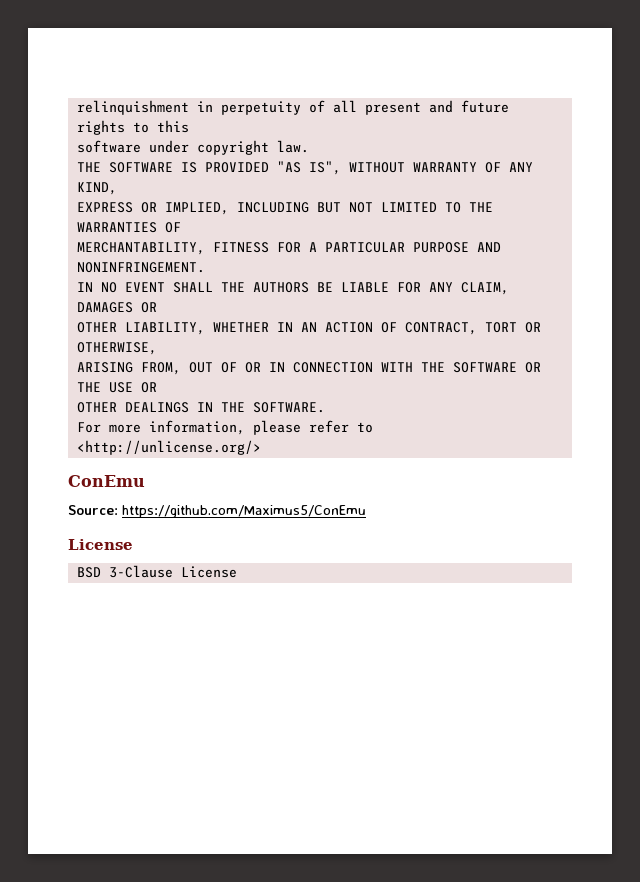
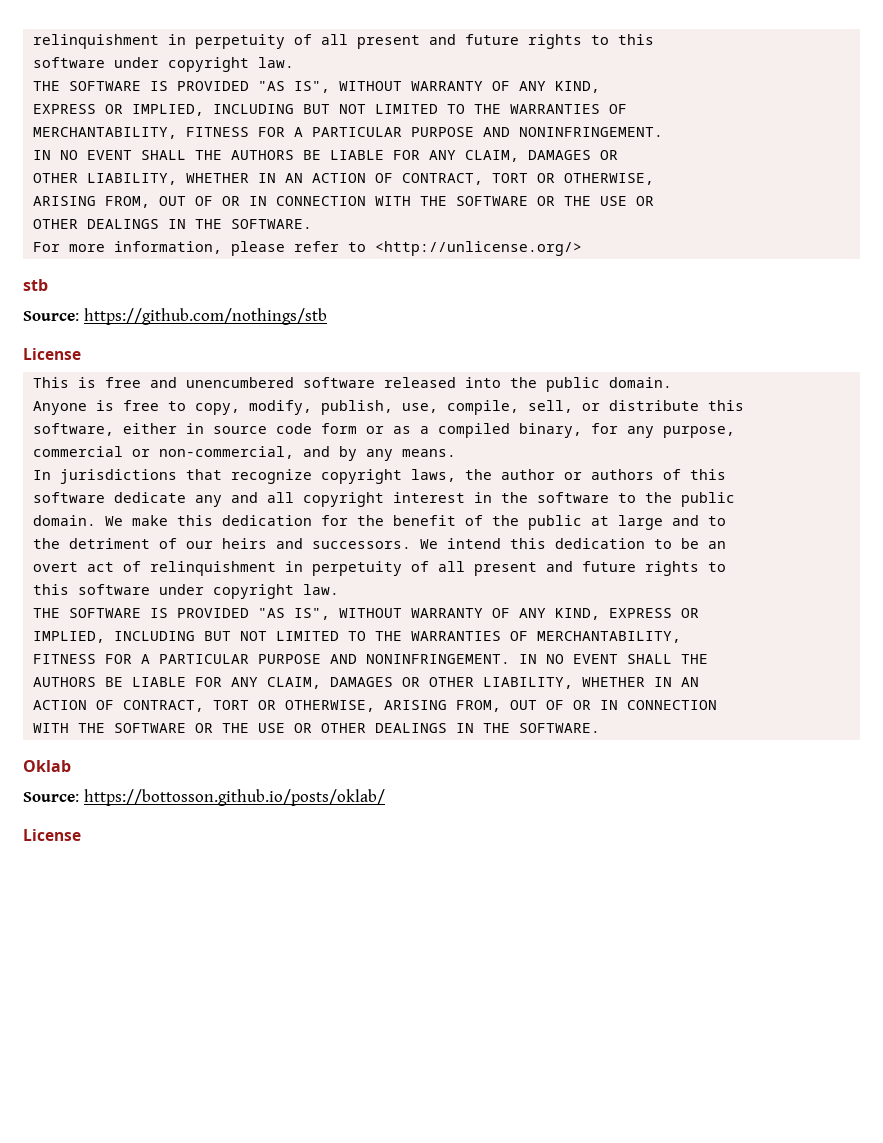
[68,475,145,487] [68,505,366,518] ConEmu // Source: https://github.com/Maximus5/ConEmu -> [23,279,48,291] [23,308,327,325] stb // Source: https://github.com/nothings/stb
[76,565,173,578] BSD 3-Clause -> [33,377,673,392] [33,400,745,415] [33,423,736,438] [33,446,457,461] [33,469,727,484] [33,492,736,507] [33,515,727,530] [33,538,727,549] [33,561,727,576] [33,584,340,599] [33,608,700,620] [33,631,682,643] [33,654,709,664] [33,677,700,689] [33,700,718,712] [33,723,601,733] [23,760,71,772] [23,789,385,806] This is free and unencumbered software released into the public domain. // Anyone is free to copy, modify, publish, use, compile, sell, or distribute this // software, either in source code form or as a compiled binary, for any purpose, // commercial or non-commercial, and by any means. // In jurisdictions that recognize copyright laws, the author or authors of this // software dedicate any and all copyright interest in the software to the public // domain. We make this dedication for the benefit of the public at large and to // the detriment of our heirs and successors. We intend this dedication to be an // overt act of relinquishment in perpetuity of all present and future rights to // this software under copyright law. // THE SOFTWARE IS PROVIDED "AS IS", WITHOUT WARRANTY OF ANY KIND, EXPRESS OR // IMPLIED, INCLUDING BUT NOT LIMITED TO THE WARRANTIES OF MERCHANTABILITY, // FITNESS FOR A PARTICULAR PURPOSE AND NONINFRINGEMENT. IN NO EVENT SHALL THE // AUTHORS BE LIABLE FOR ANY CLAIM, DAMAGES OR OTHER LIABILITY, WHETHER IN AN // ACTION OF CONTRACT, TORT OR OTHERWISE, ARISING FROM, OUT OF OR IN CONNECTION // WITH THE SOFTWARE OR THE USE OR OTHER DEALINGS IN THE SOFTWARE. // Oklab // Source: https://bottosson.github.io/posts/oklab/ //

